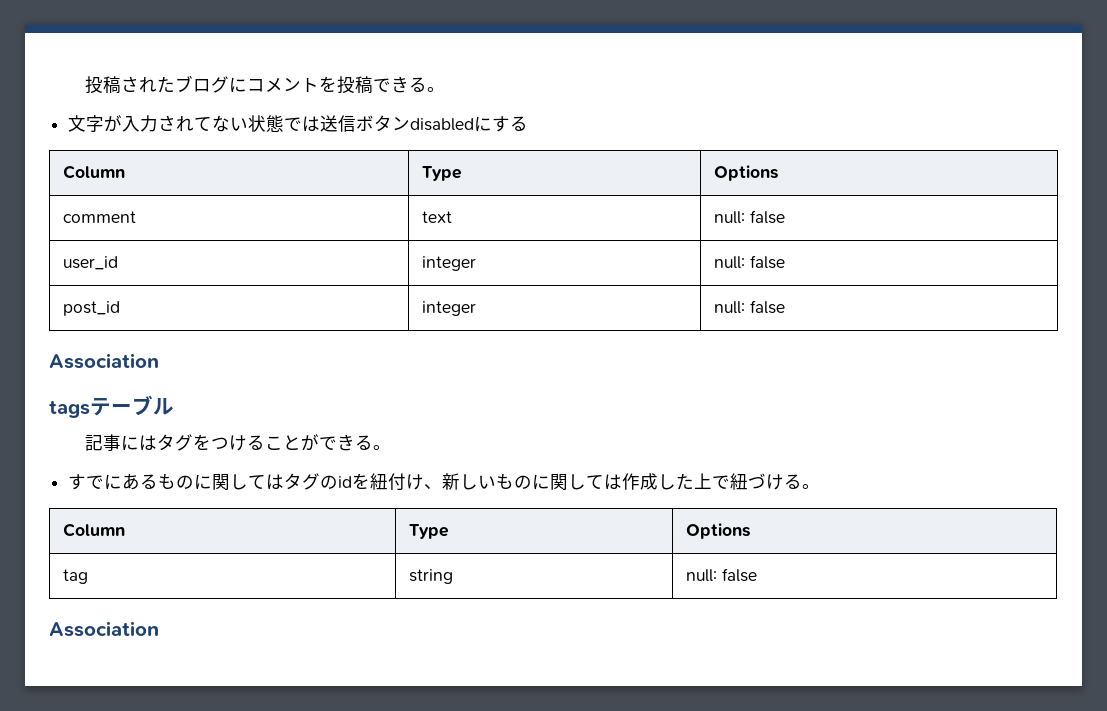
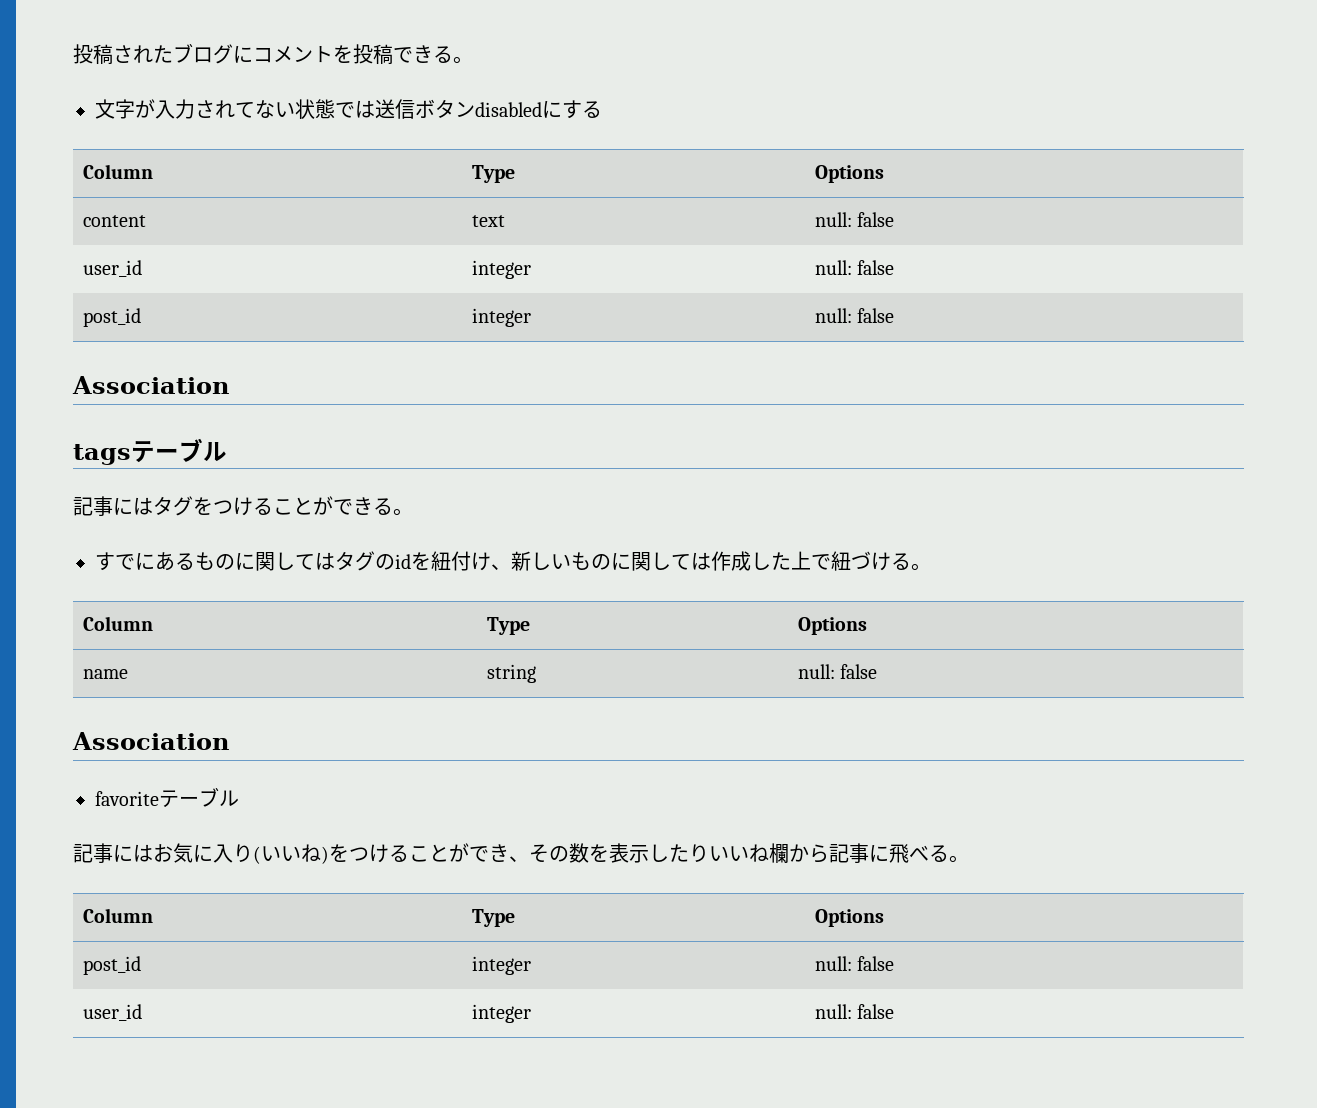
[62,211,136,223] comment -> [82,215,146,227] content
[62,569,88,584] tag -> [82,669,128,679] name
(159, 629) none -> [95,787,239,808] [73,843,969,864] [82,908,153,923] [471,909,515,927] [814,909,884,927] [82,956,141,975] [471,956,531,975] [814,956,895,971] [82,1004,142,1021] [471,1004,531,1023] [814,1004,895,1019] // favoriteテーブル // 記事にはお気に入り(いいね)をつけることができ、その数を表示したりいいね欄から記事に飛べる。 // Column | Type | Options // post_id | integer | null: false // user_id | integer | null: false

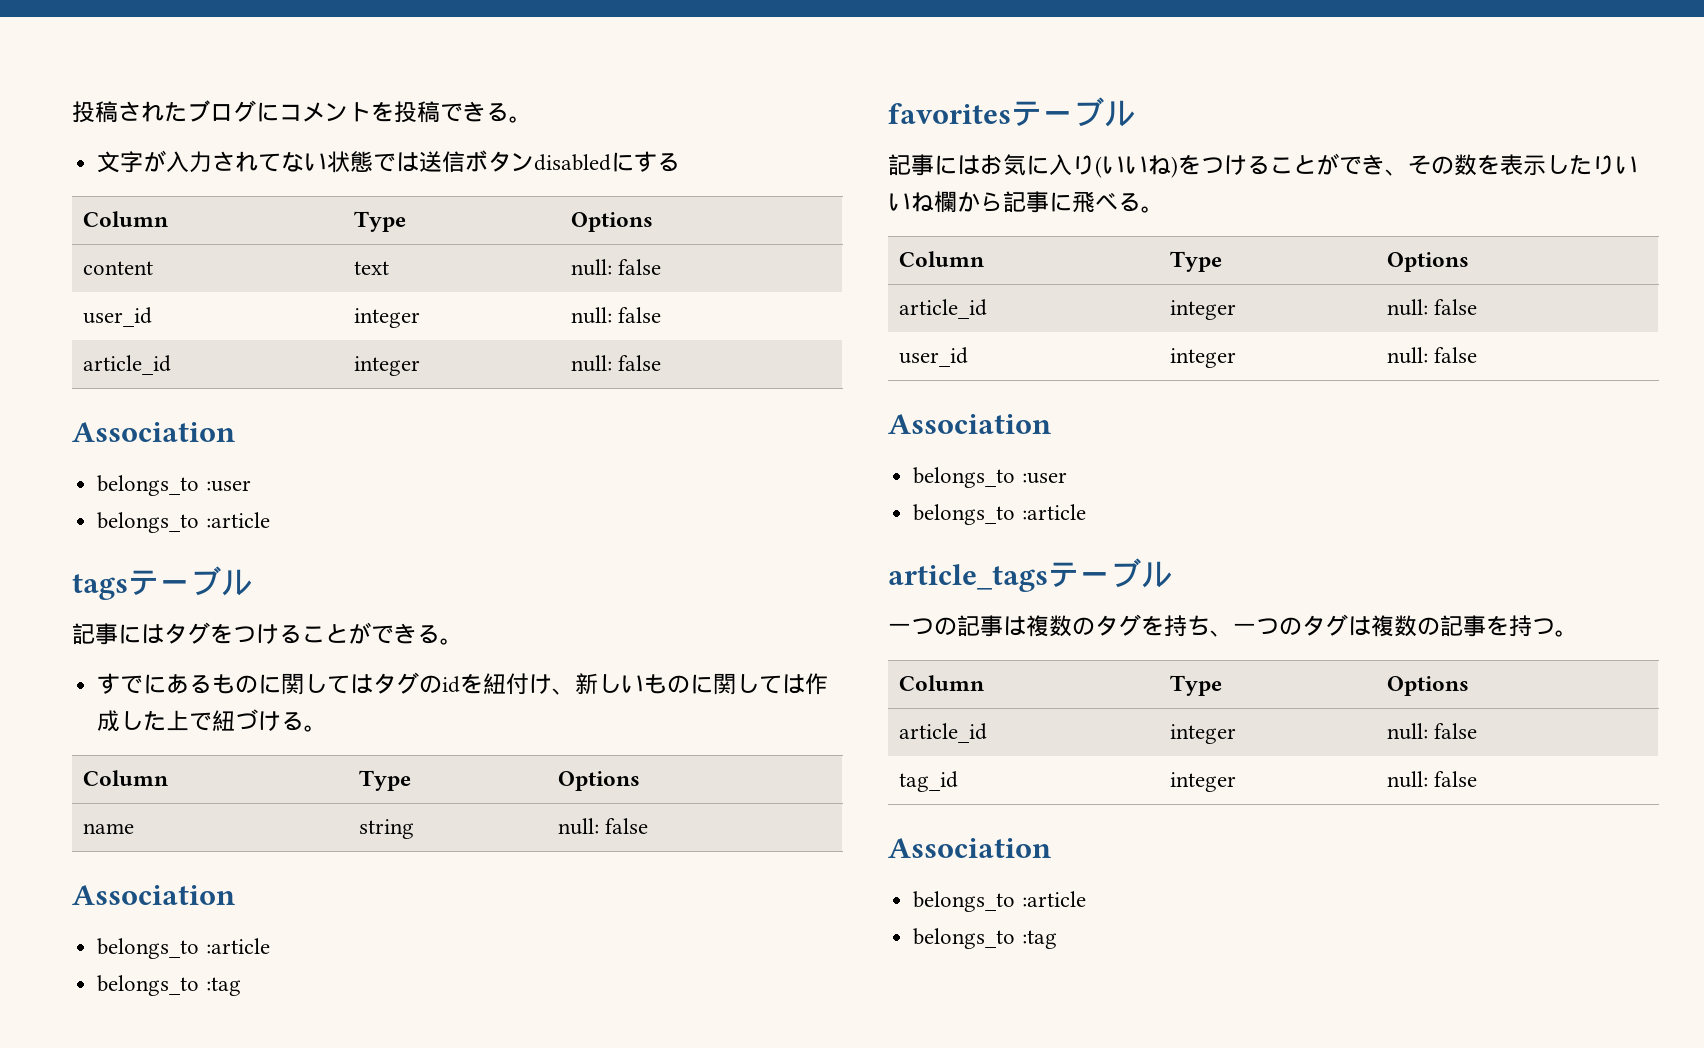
[82,308,141,327] [471,308,531,327] [814,308,895,323] [72,376,229,394] post_id | integer | null: false // Association -> [83,355,172,375] [354,356,421,376] [571,355,662,372] [72,422,235,442] [97,475,251,496] [97,512,270,533] article_id | integer | null: false // Association // belongs_to :user // belongs_to :article
[95,791,159,806] favorite -> [97,938,270,959] [97,975,241,996] [888,103,1011,124] belongs_to :article // belongs_to :tag // favorites
[82,956,141,975] post_id -> [899,299,988,319] article_id
(895, 1011) none -> [888,414,1051,434] [913,467,1067,488] [913,504,1086,525] [888,558,1172,592] [888,614,1578,637] [899,675,985,691] [1170,675,1223,696] [1387,676,1470,696] [899,723,988,743] [1170,724,1237,744] [1387,723,1478,740] [899,771,959,792] [1170,772,1237,792] [1387,771,1478,788] [888,838,1051,858] [913,891,1086,912] [913,928,1057,949] // Association // belongs_to :user // belongs_to :article // article_tagsテーブル // 一つの記事は複数のタグを持ち、一つのタグは複数の記事を持つ。 // Column | Type | Options // article_id | integer | null: false // tag_id | integer | null: false // Association // belongs_to :article // belongs_to :tag

